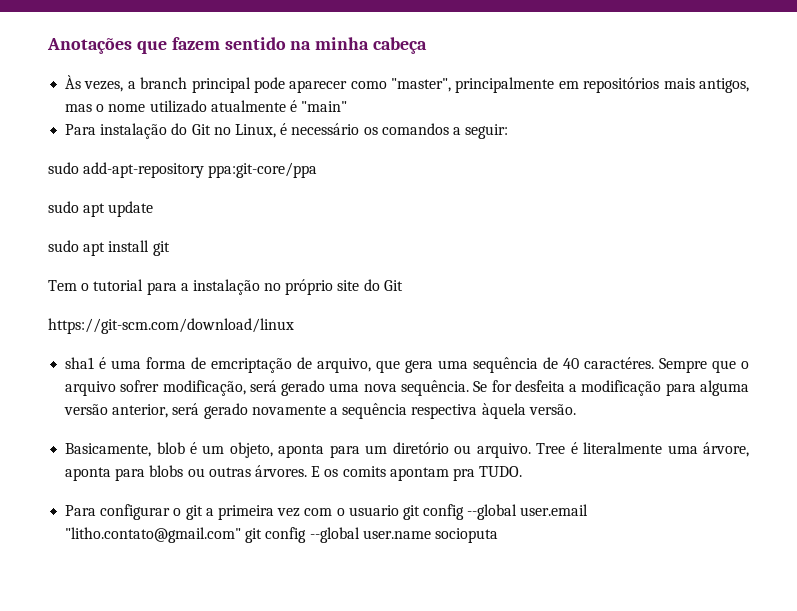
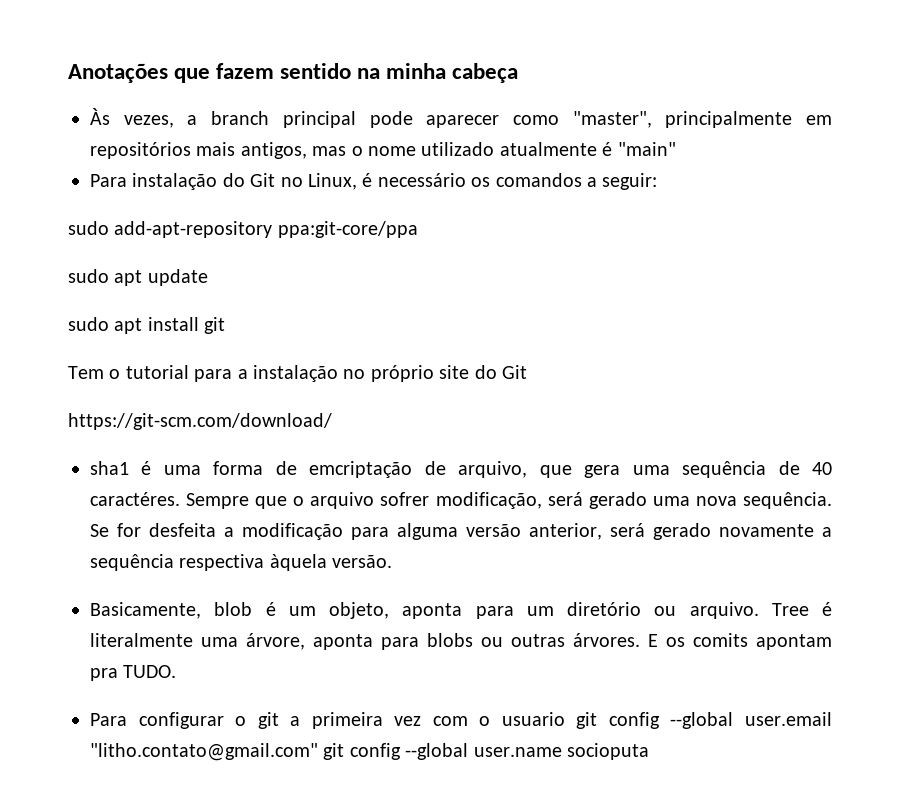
[48,318,294,334] https://git-scm.com/download/linux -> [68,413,332,430] https://git-scm.com/download/

